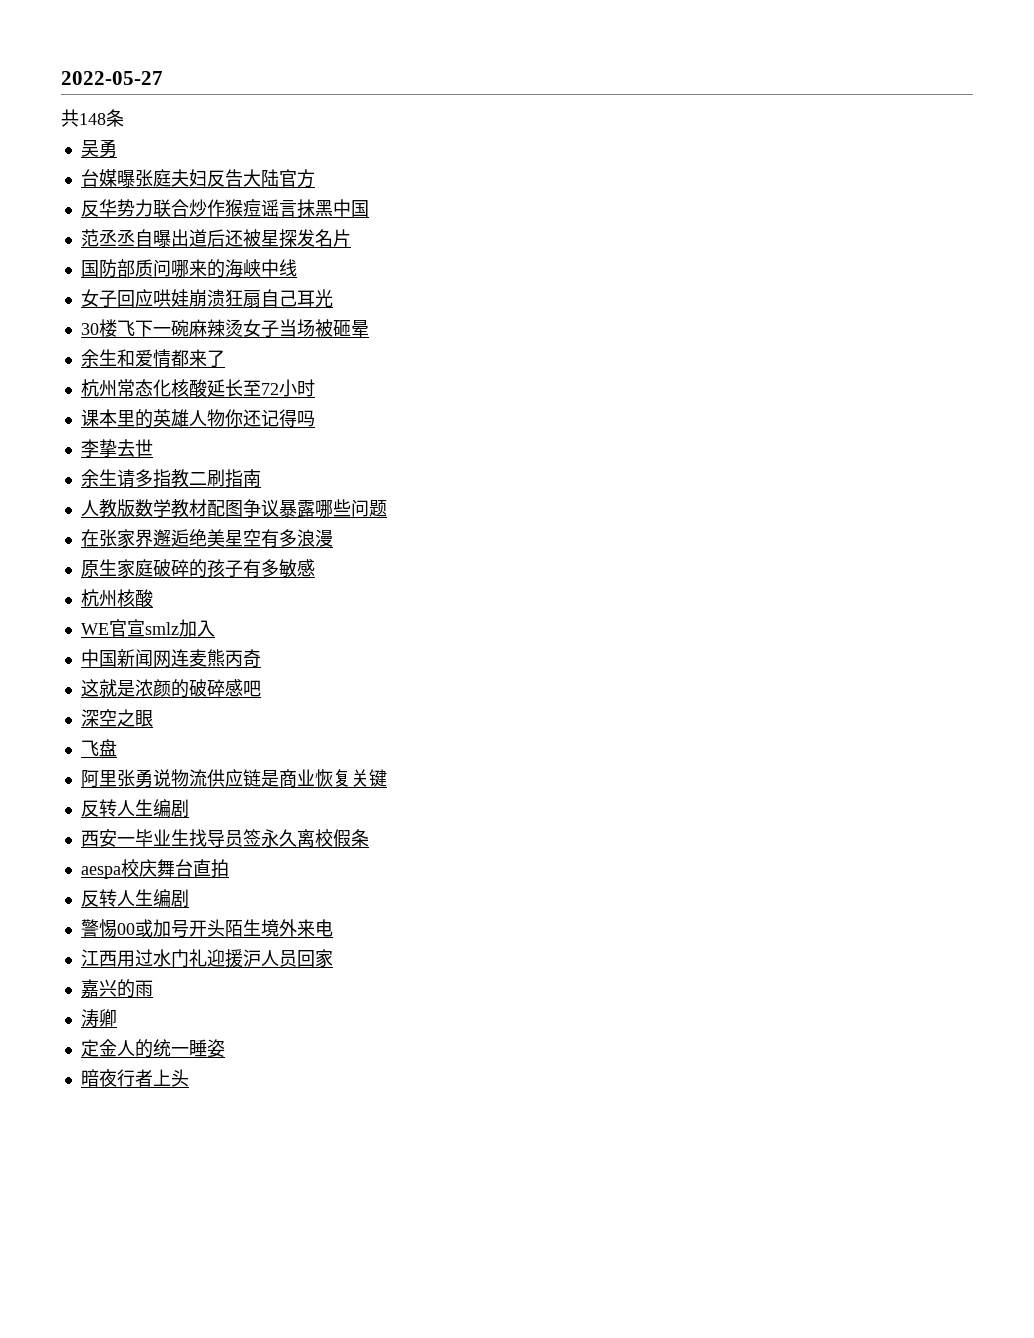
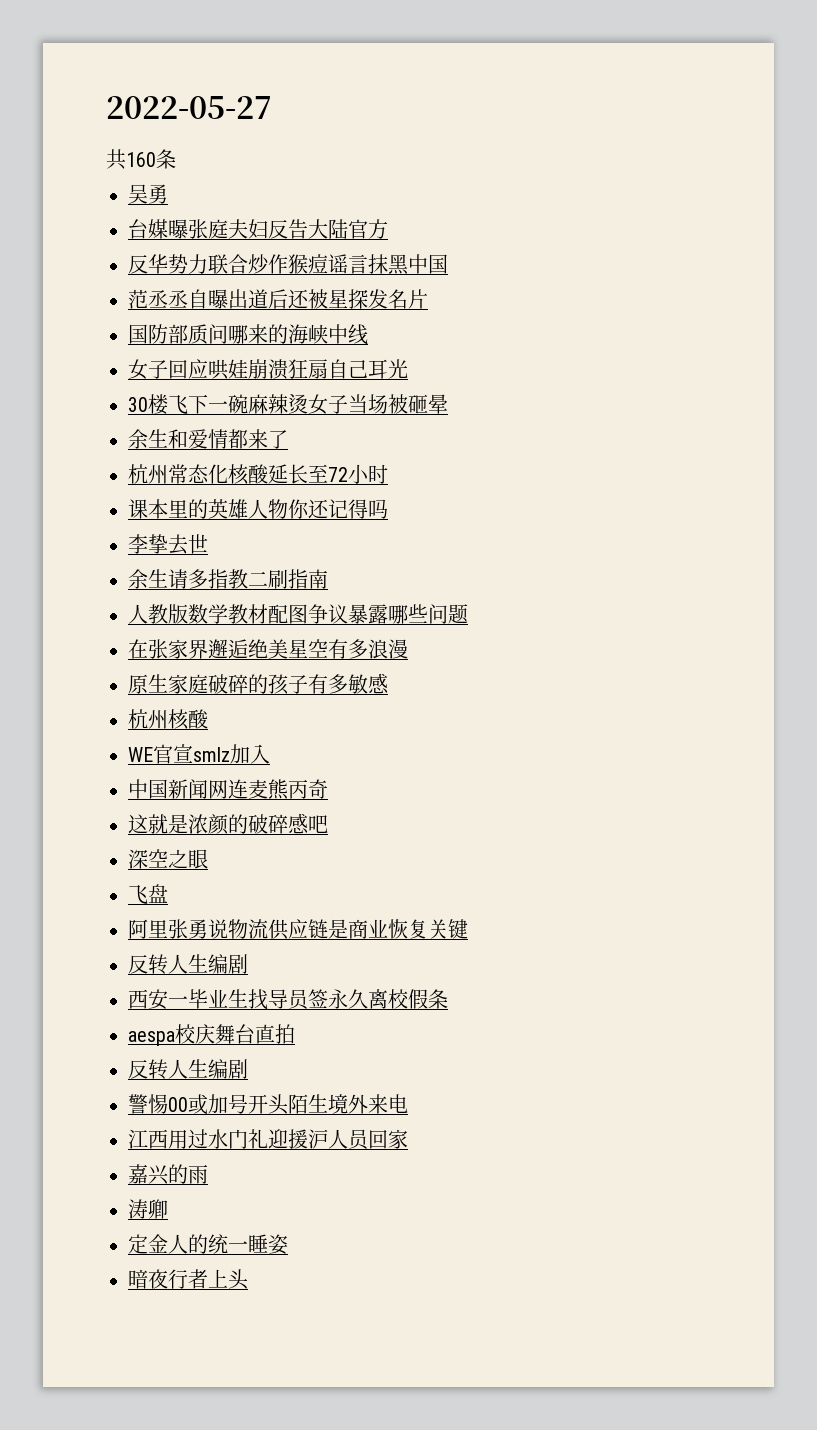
[79,113,106,125] 148 -> [126,152,156,167] 160

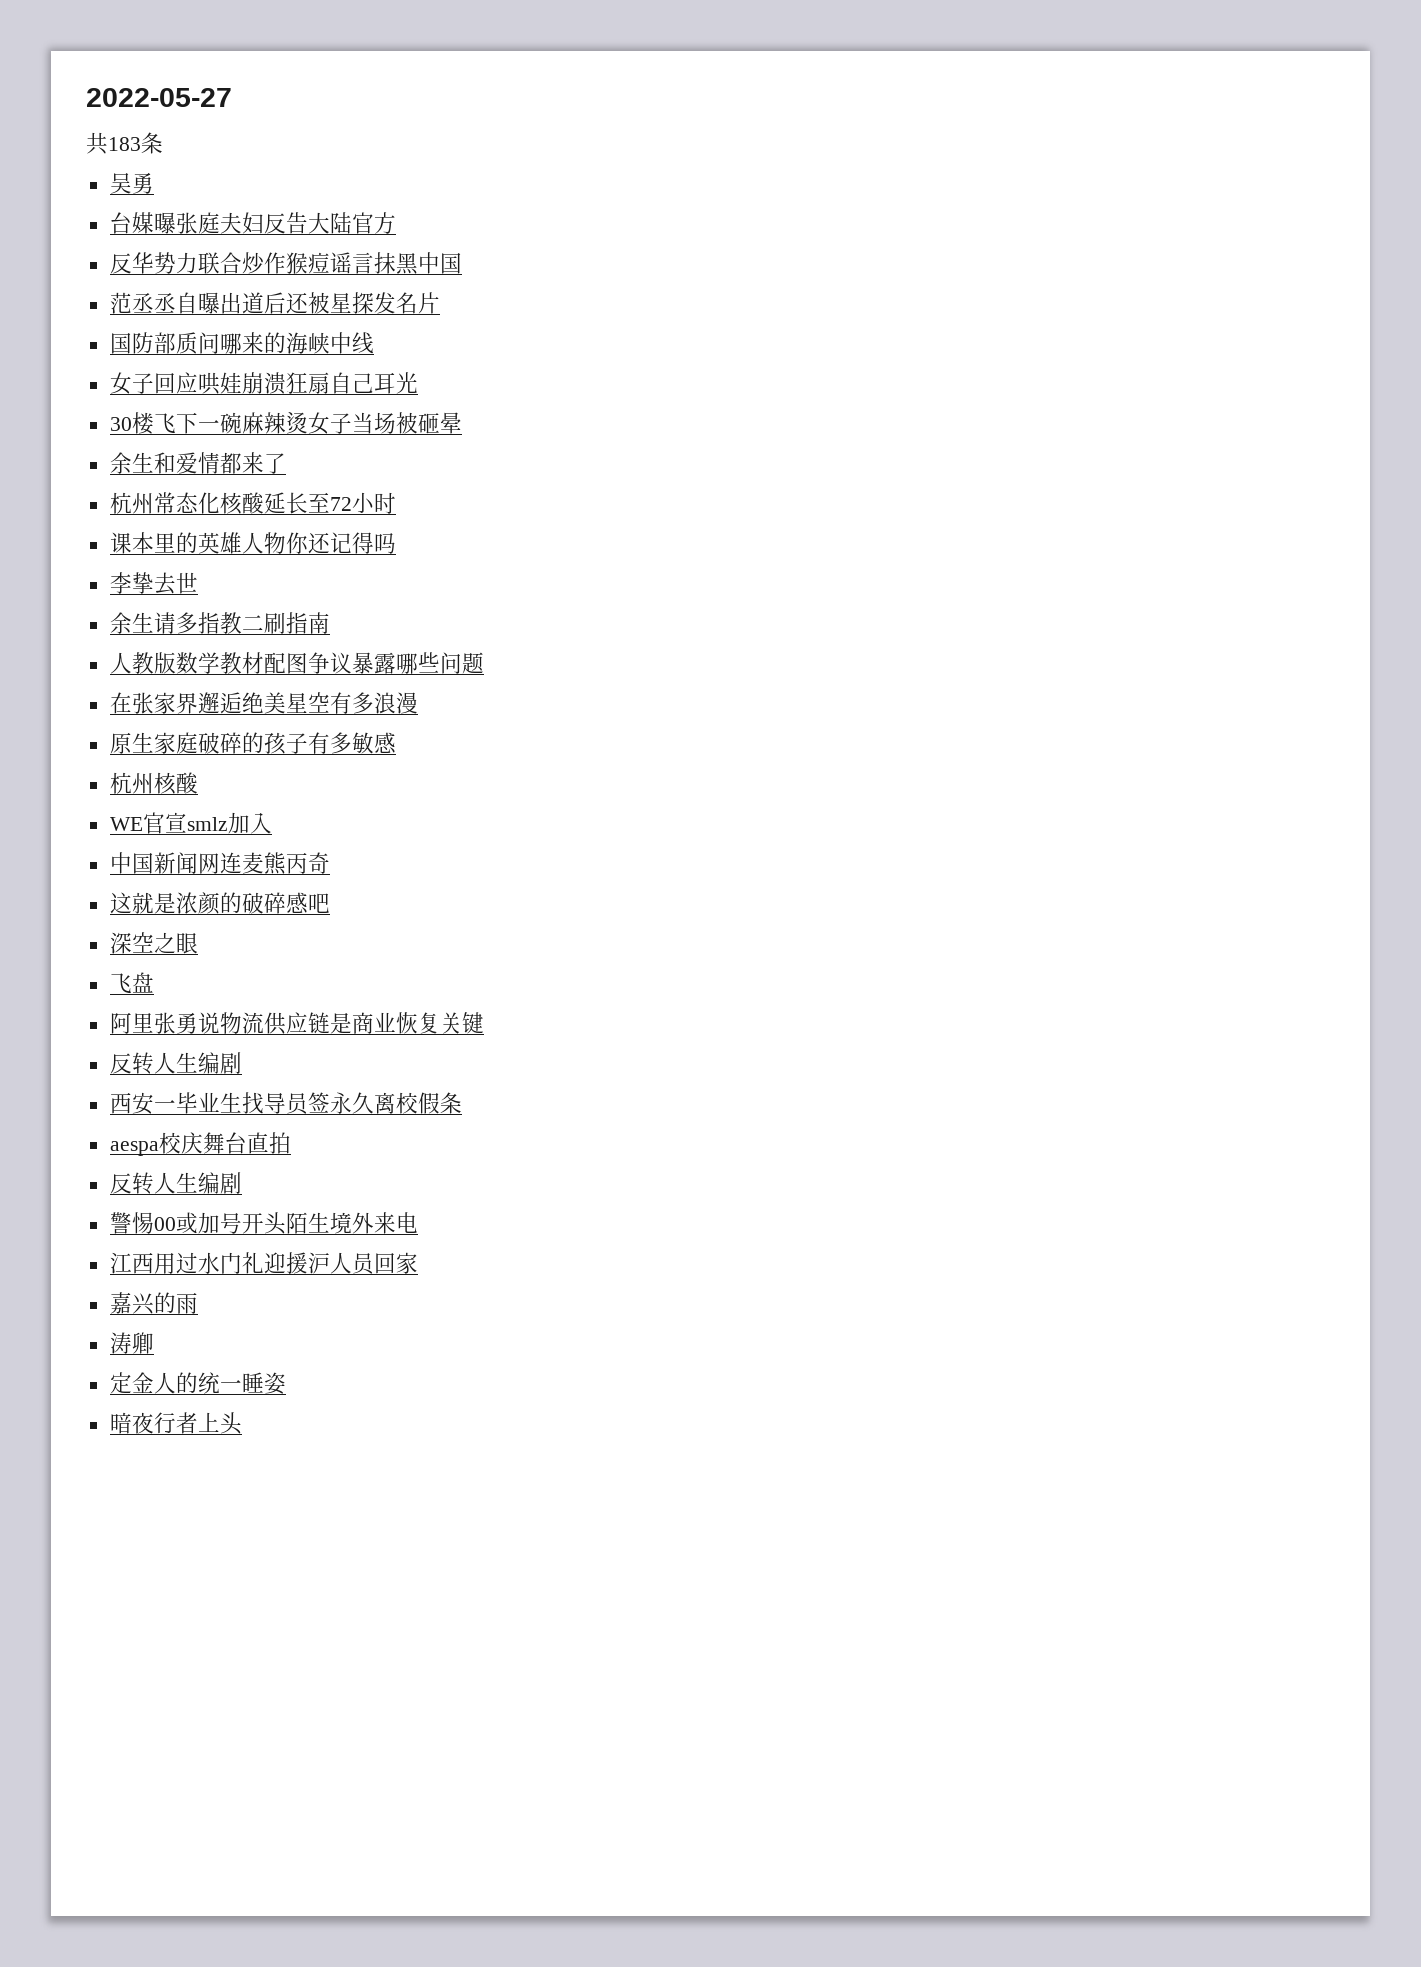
[126,152,156,167] 160 -> [108,137,141,151] 183

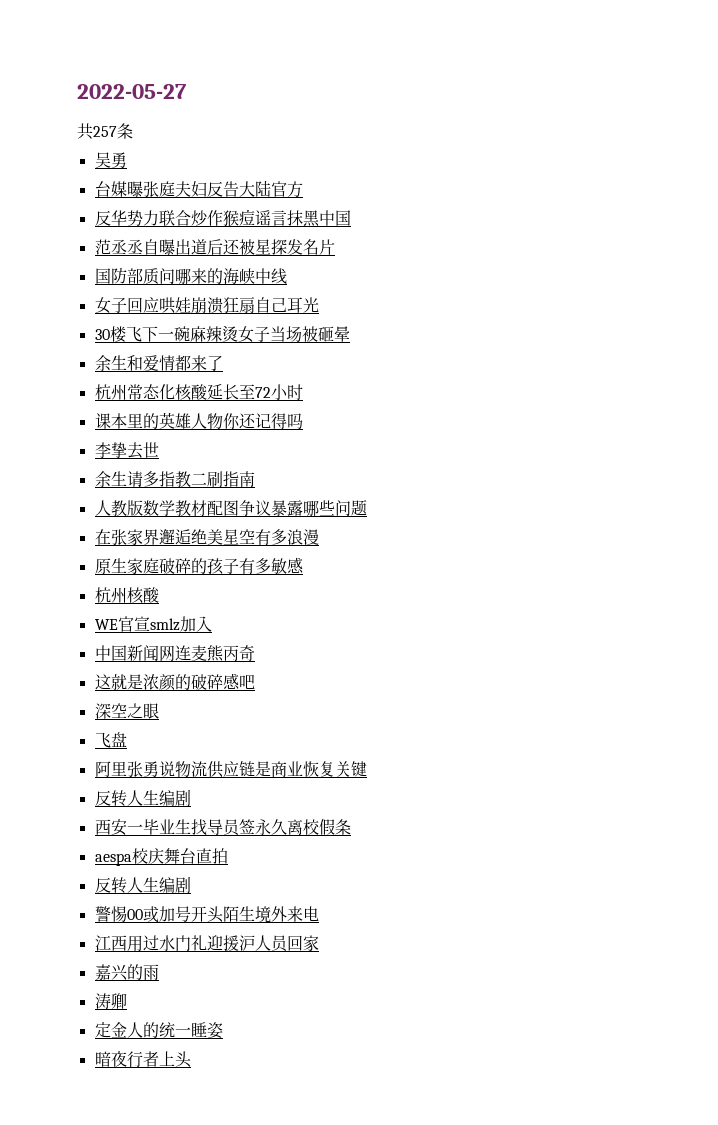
[108,137,141,151] 183 -> [93,126,117,137] 257

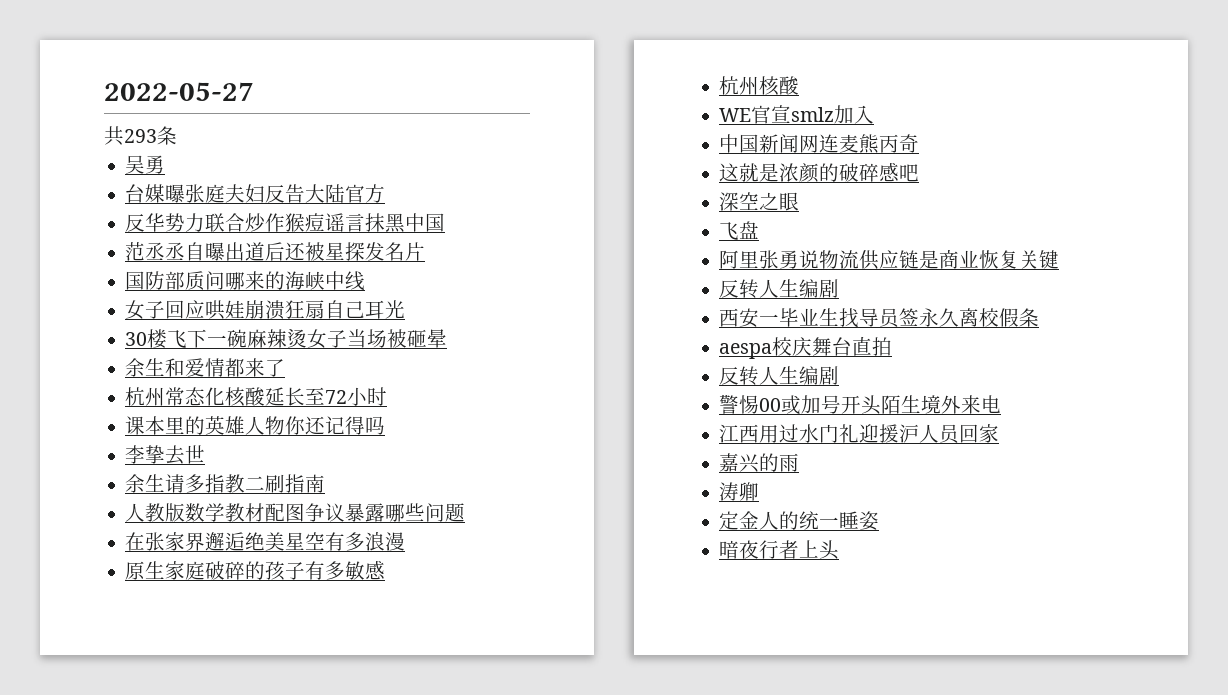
[93,126,117,137] 257 -> [124,129,157,143] 293

